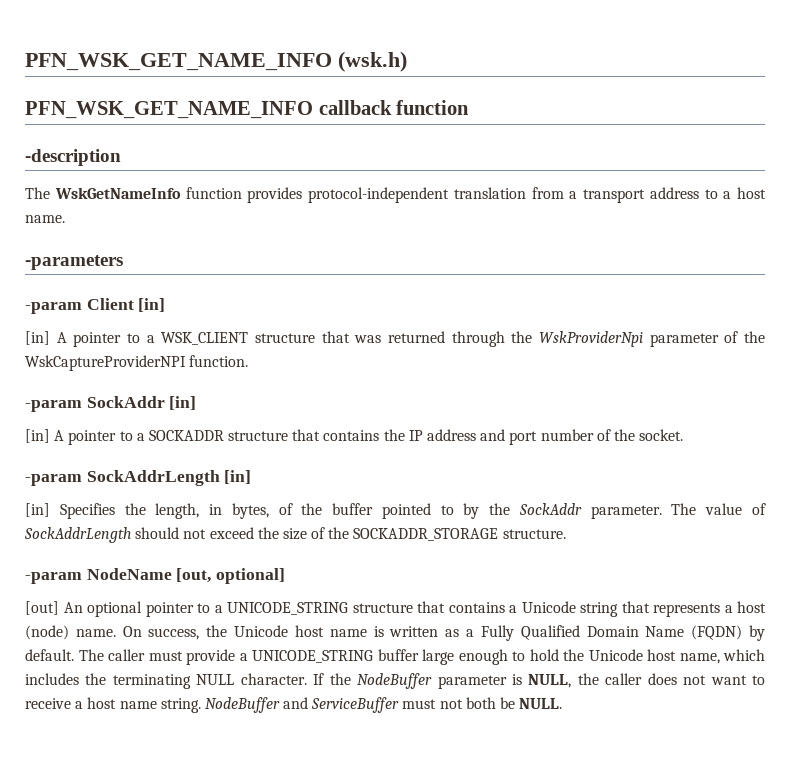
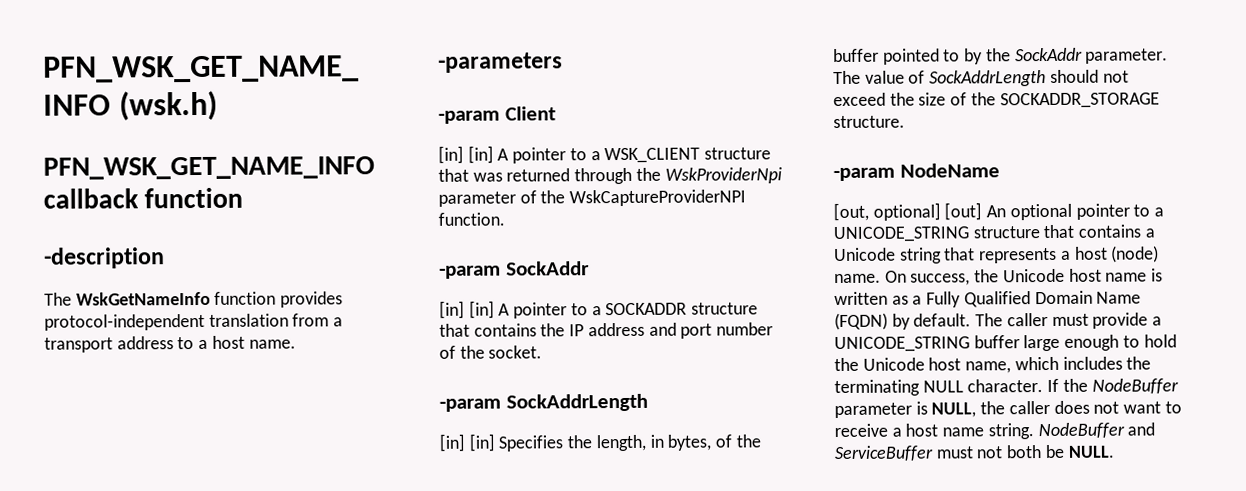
[138,298,166,312] [in] // -> [438,145,464,164] // [in]
[169,396,197,410] [in] // -> [439,300,465,319] // [in]
[224,470,252,484] [in] // -> [439,433,465,452] // [in]
(172, 574) none -> (1000, 170) //
(286, 576) // -> (941, 211) none

